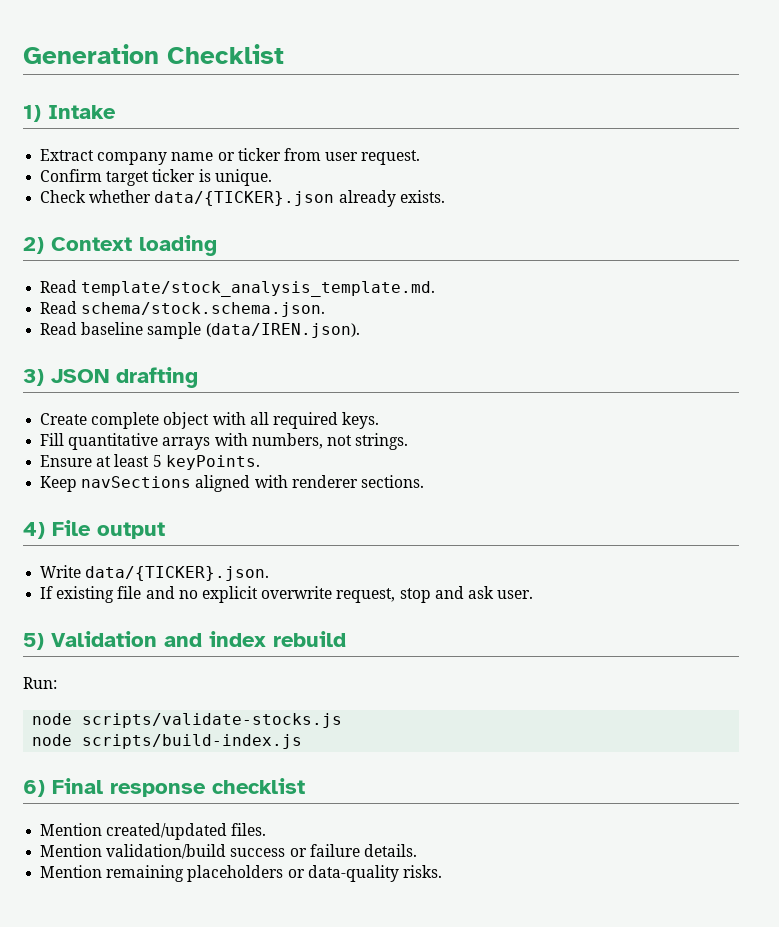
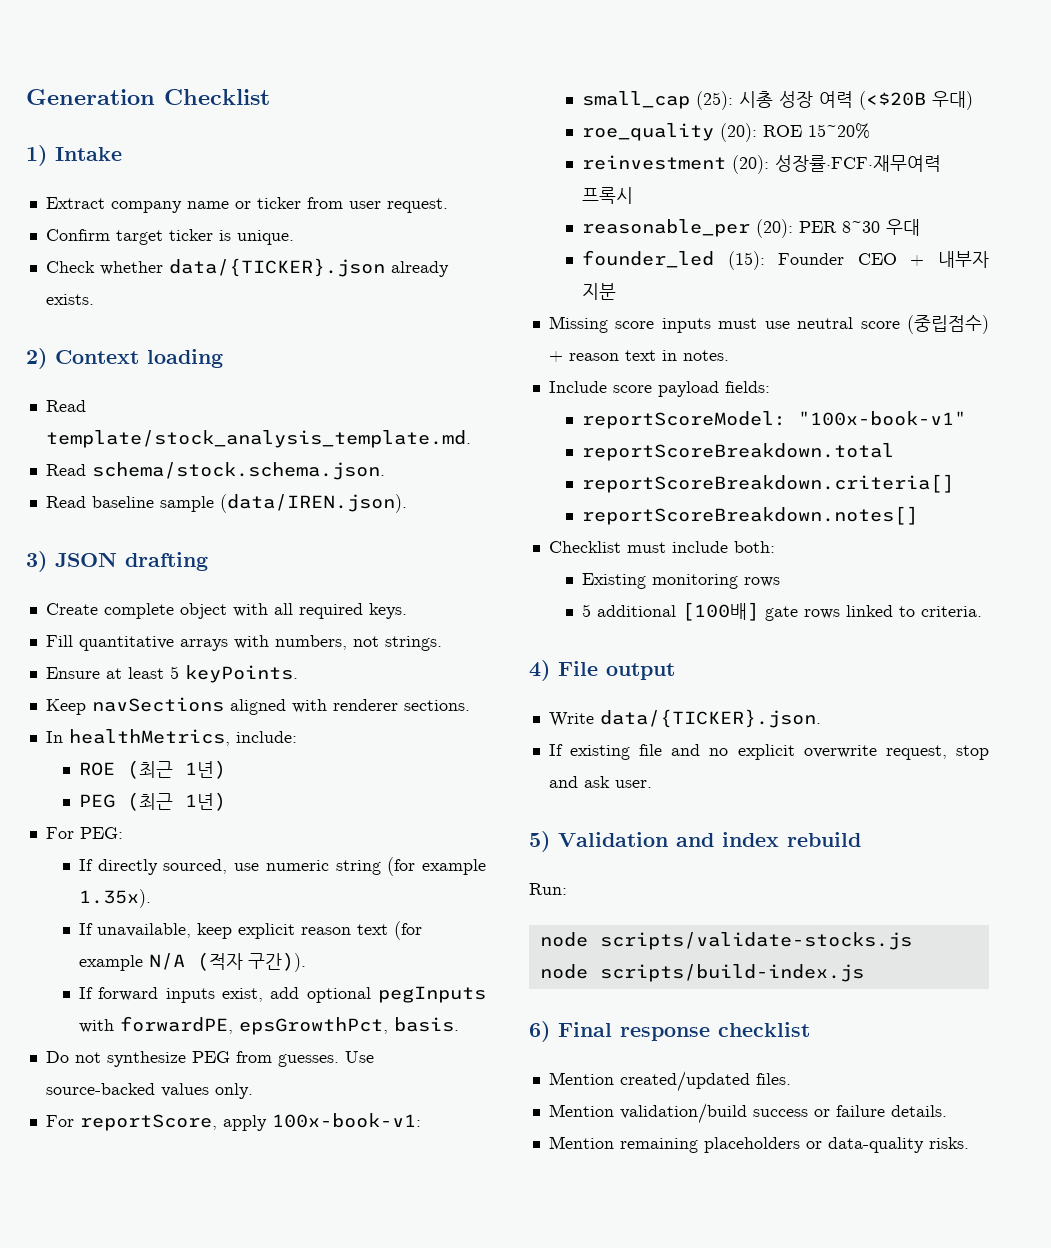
(424, 481) none -> [45,729,297,746] [78,760,226,779] [78,792,226,811] [45,827,123,839] [78,857,486,876] [78,889,151,908] [78,921,422,940] [78,952,306,972] [78,986,486,1003] [78,1016,459,1035] [45,1051,374,1067] [45,1083,253,1099] [45,1113,421,1131] [581,91,973,110] [581,123,870,142] [581,155,941,174] [581,187,633,204] [581,219,920,238] [581,250,989,270] [581,283,616,300] [548,315,989,334] [548,350,729,362] [548,381,770,397] [581,411,966,429] [581,443,894,461] [581,474,954,493] [581,506,918,525] [548,541,775,553] [581,573,780,589] [581,602,982,621] // In healthMetrics, include: // ROE (최근 1년) // PEG (최근 1년) // For PEG: // If directly sourced, use numeric string (for example 1.35x). // If unavailable, keep explicit reason text (for example N/A (적자 구간)). // If forward inputs exist, add optional pegInputs with forwardPE, epsGrowthPct, basis. // Do not synthesize PEG from guesses. Use source-backed values only. // For reportScore, apply 100x-book-v1: // small_cap (25): 시총 성장 여력 (<$20B 우대) // roe_quality (20): ROE 15~20% // reinvestment (20): 성장률·FCF·재무여력 프록시 // reasonable_per (20): PER 8~30 우대 // founder_led (15): Founder CEO + 내부자 지분 // Missing score inputs must use neutral score (중립점수) + reason text in notes. // Include score payload fields: // reportScoreModel: "100x-book-v1" // reportScoreBreakdown.total // reportScoreBreakdown.criteria[] // reportScoreBreakdown.notes[] // Checklist must include both: // Existing monitoring rows // 5 additional [100배] gate rows linked to criteria.

